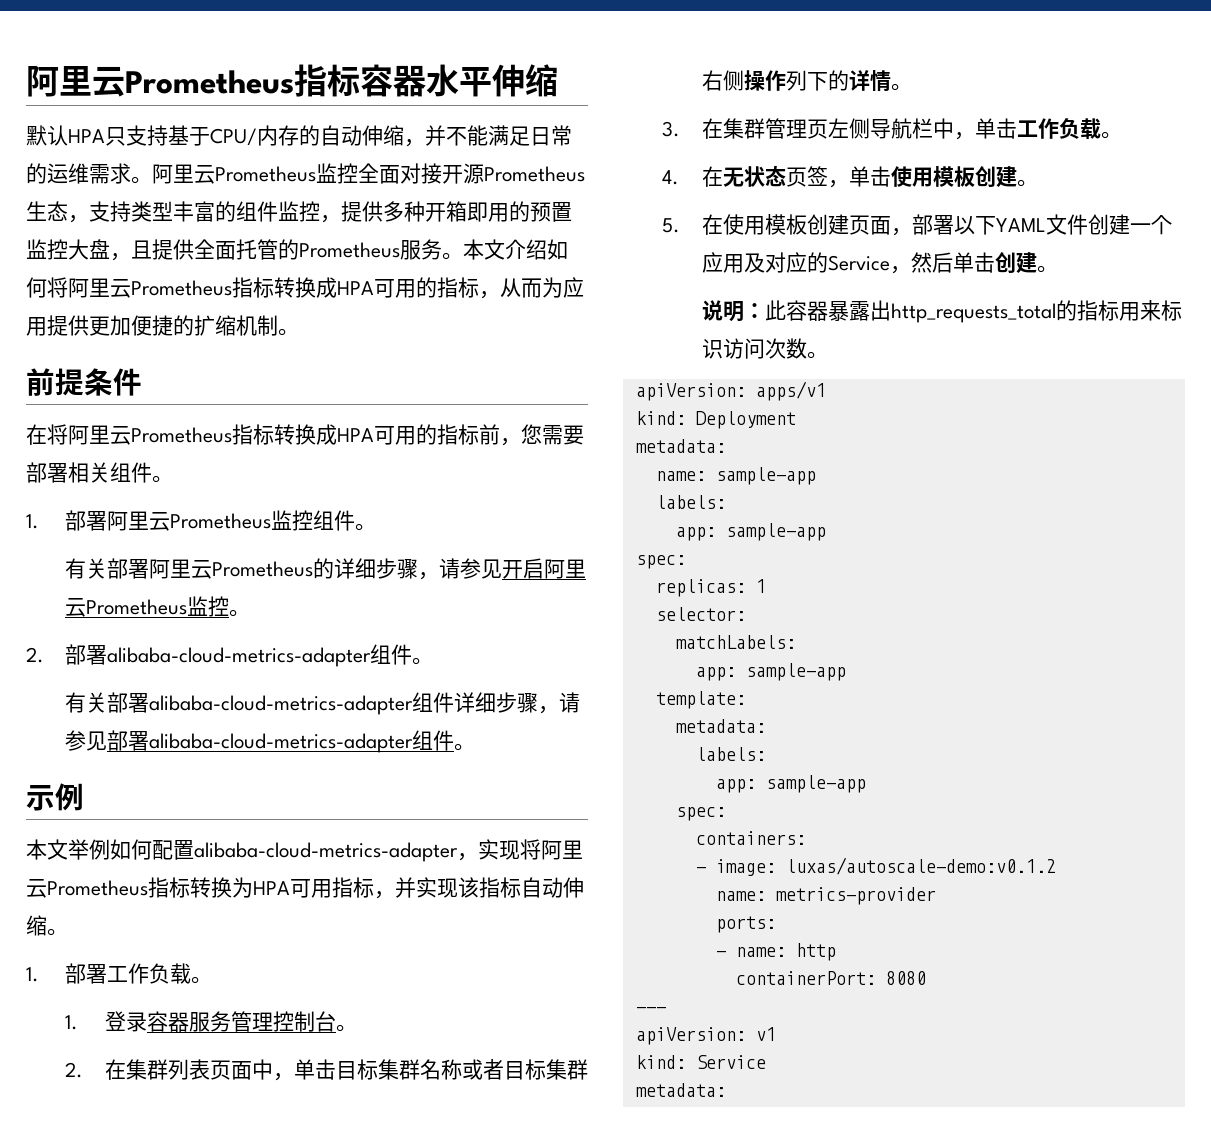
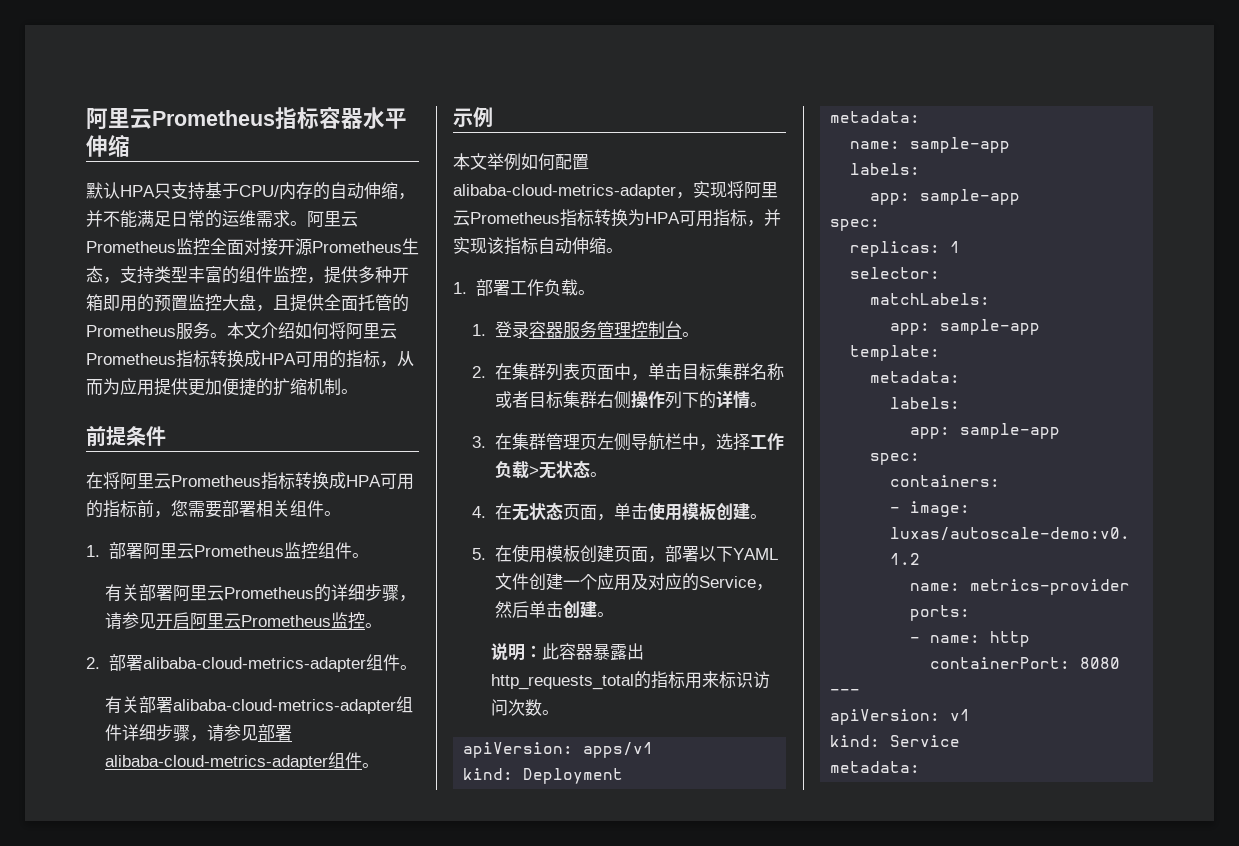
[974,118,1101,139] 单击工作负载 -> [715,433,784,451] [494,460,590,479] 选择工作负载>无状态
[806,166,828,186] 签 -> [579,504,597,520] 面

